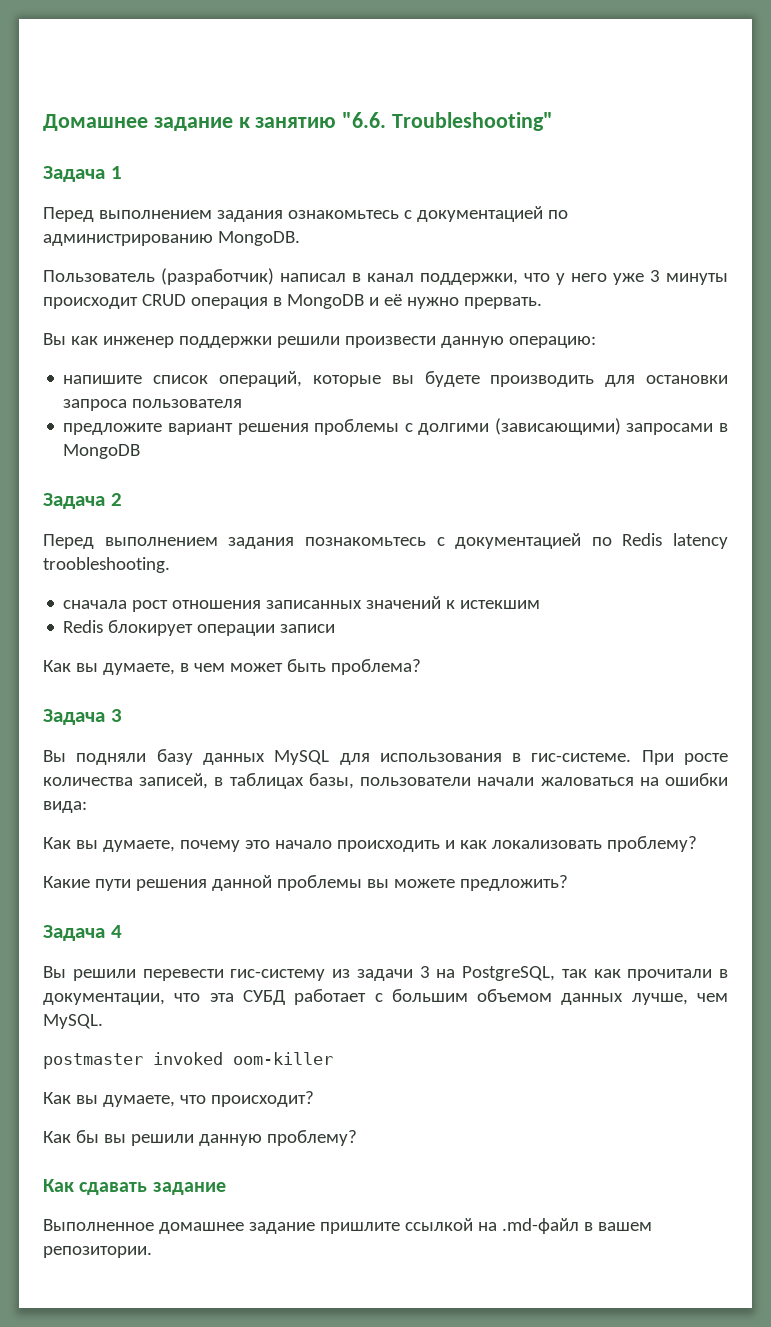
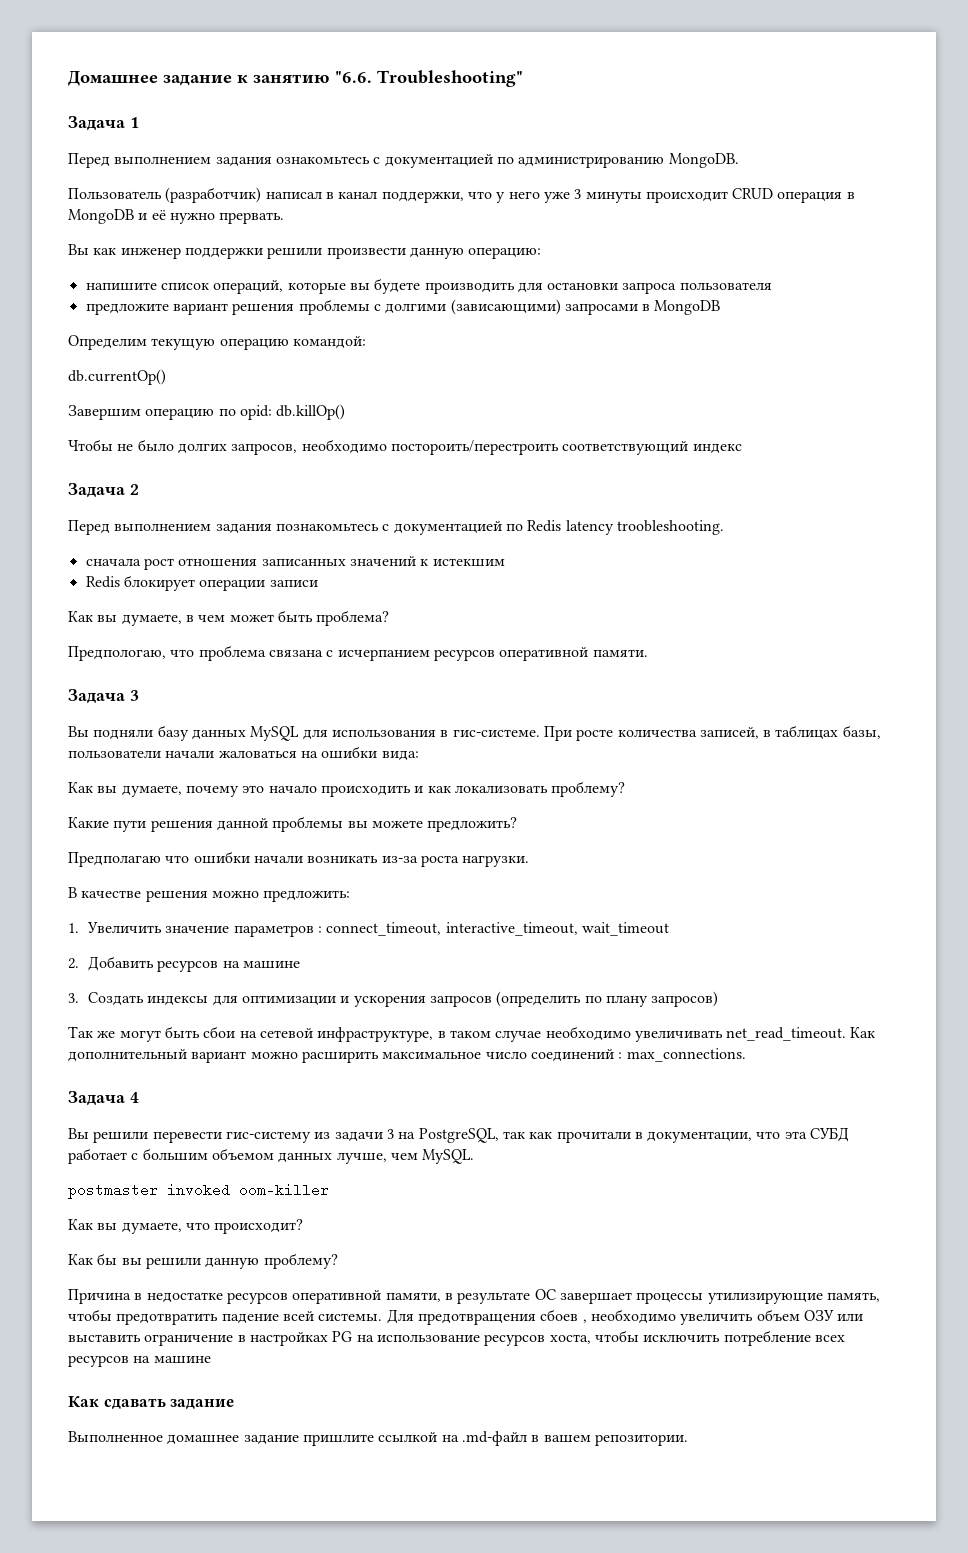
(141, 451) none -> [68,335,366,350] [68,369,166,385] [68,404,346,420] [68,439,742,455] // Определим текущую операцию командой: // db.currentOp() // Завершим операцию по opid: db.killOp() // Чтобы не было долгих запросов, необходимо постороить/перестроить соответствующий индекс
(421, 667) none -> [68,645,648,661] // Предпологаю, что проблема связана с исчерпанием ресурсов оперативной памяти.
(568, 883) none -> [68,851,530,867] [68,887,351,902] [68,922,669,937] [68,956,300,972] [68,991,719,1007] [68,1026,876,1042] [68,1048,746,1063] // Предполагаю что ошибки начали возникать из-за роста нагрузки. // В качестве решения можно предложить: // 1. Увеличить значение параметров : connect_timeout, interactive_timeout, wait_timeout // 2. Добавить ресурсов на машине // 3. Создать индексы для оптимизации и ускорения запросов (определить по плану запросов) // Так же могут быть сбои на сетевой инфраструктуре, в таком случае необходимо увеличивать net_read_timeout. Как дополнительный вариант можно расширить максимальное число соединений : max_connections.
(357, 1138) none -> [68,1289,880,1304] [68,1309,864,1325] [68,1330,845,1346] [68,1355,211,1367] // Причина в недостатке ресурсов оперативной памяти, в результате ОС завершает процессы утилизирующие память, чтобы предотвратить падение всей системы. Для предотвращения сбоев , необходимо увеличить объем ОЗУ или выставить ограничение в настройках PG на использование ресурсов хоста, чтобы исключить потребление всех ресурсов на машине

